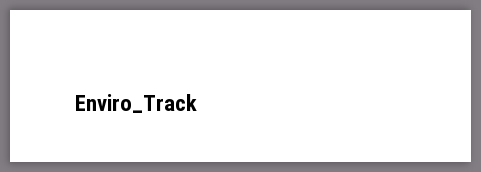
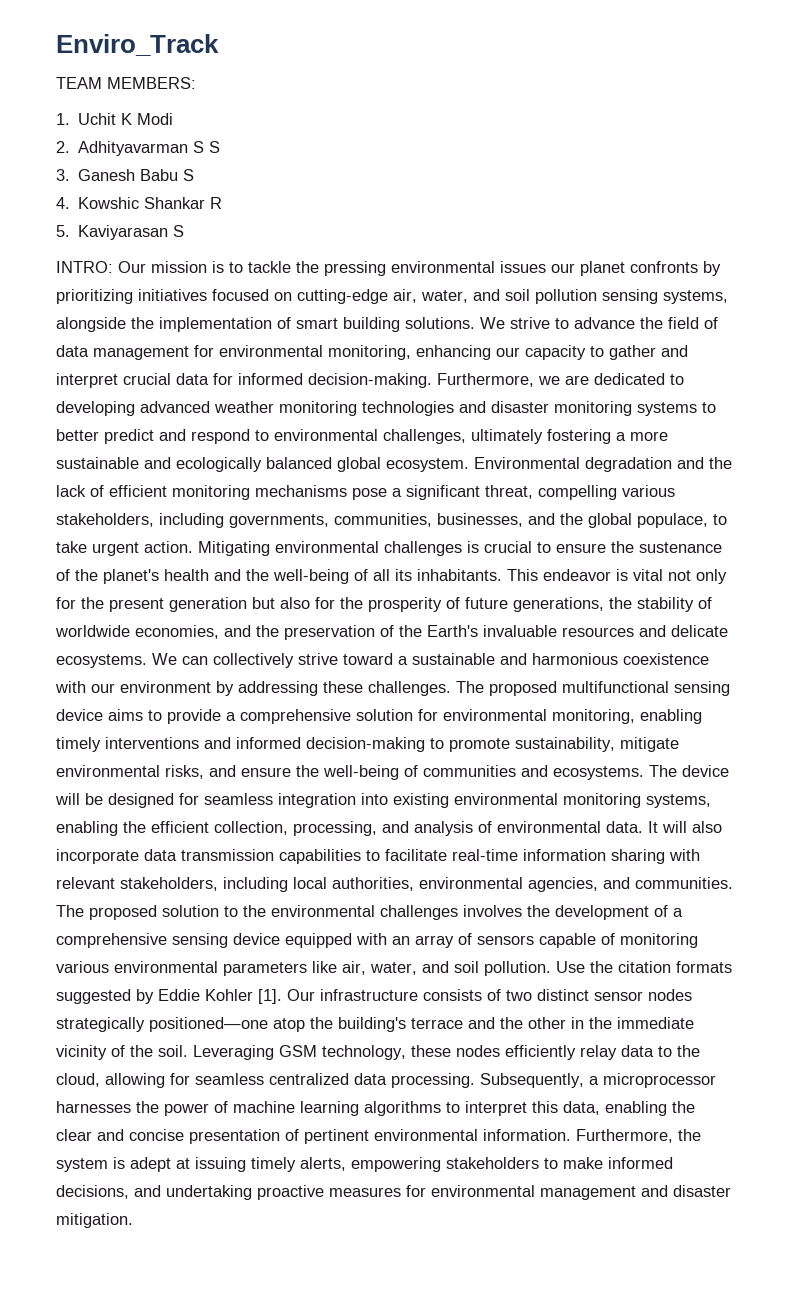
(197, 103) none -> [56,77,196,89] [56,113,174,125] [56,141,221,156] [56,169,195,181] [56,197,223,209] [56,225,185,240] [56,261,721,276] [56,289,728,304] [56,317,718,332] [56,345,688,360] [56,373,684,388] [56,401,716,416] [56,429,668,444] [56,457,732,472] [56,485,675,500] [56,513,727,528] [56,541,722,556] [56,569,727,584] [56,597,712,612] [55,625,728,640] [56,653,709,668] [55,681,730,696] [56,709,702,724] [56,737,679,752] [56,765,729,780] [55,793,711,808] [56,821,722,836] [56,849,700,864] [56,877,733,892] [56,905,683,920] [56,933,698,948] [56,961,732,976] [56,989,692,1004] [56,1017,694,1032] [56,1045,700,1060] [56,1073,716,1088] [56,1101,695,1116] [56,1129,701,1144] [56,1157,673,1172] [56,1185,731,1200] [56,1213,133,1228] // TEAM MEMBERS: // 1. Uchit K Modi // 2. Adhityavarman S S // 3. Ganesh Babu S // 4. Kowshic Shankar R // 5. Kaviyarasan S // INTRO: Our mission is to tackle the pressing environmental issues our planet confronts by prioritizing initiatives focused on cutting-edge air, water, and soil pollution sensing systems, alongside the implementation of smart building solutions. We strive to advance the field of data management for environmental monitoring, enhancing our capacity to gather and interpret crucial data for informed decision-making. Furthermore, we are dedicated to developing advanced weather monitoring technologies and disaster monitoring systems to better predict and respond to environmental challenges, ultimately fostering a more sustainable and ecologically balanced global ecosystem. Environmental degradation and the lack of efficient monitoring mechanisms pose a significant threat, compelling various stakeholders, including governments, communities, businesses, and the global populace, to take urgent action. Mitigating environmental challenges is crucial to ensure the sustenance of the planet's health and the well-being of all its inhabitants. This endeavor is vital not only for the present generation but also for the prosperity of future generations, the stability of worldwide economies, and the preservation of the Earth's invaluable resources and delicate ecosystems. We can collectively strive toward a sustainable and harmonious coexistence with our environment by addressing these challenges. The proposed multifunctional sensing device aims to provide a comprehensive solution for environmental monitoring, enabling timely interventions and informed decision-making to promote sustainability, mitigate environmental risks, and ensure the well-being of communities and ecosystems. The device will be designed for seamless integration into existing environmental monitoring systems, enabling the efficient collection, processing, and analysis of environmental data. It will also incorporate data transmission capabilities to facilitate real-time information sharing with relevant stakeholders, including local authorities, environmental agencies, and communities. The proposed solution to the environmental challenges involves the development of a comprehensive sensing device equipped with an array of sensors capable of monitoring various environmental parameters like air, water, and soil pollution. Use the citation formats suggested by Eddie Kohler [1]. Our infrastructure consists of two distinct sensor nodes strategically positioned—one atop the building's terrace and the other in the immediate vicinity of the soil. Leveraging GSM technology, these nodes efficiently relay data to the cloud, allowing for seamless centralized data processing. Subsequently, a microprocessor harnesses the power of machine learning algorithms to interpret this data, enabling the clear and concise presentation of pertinent environmental information. Furthermore, the system is adept at issuing timely alerts, empowering stakeholders to make informed decisions, and undertaking proactive measures for environmental management and disaster mitigation.

